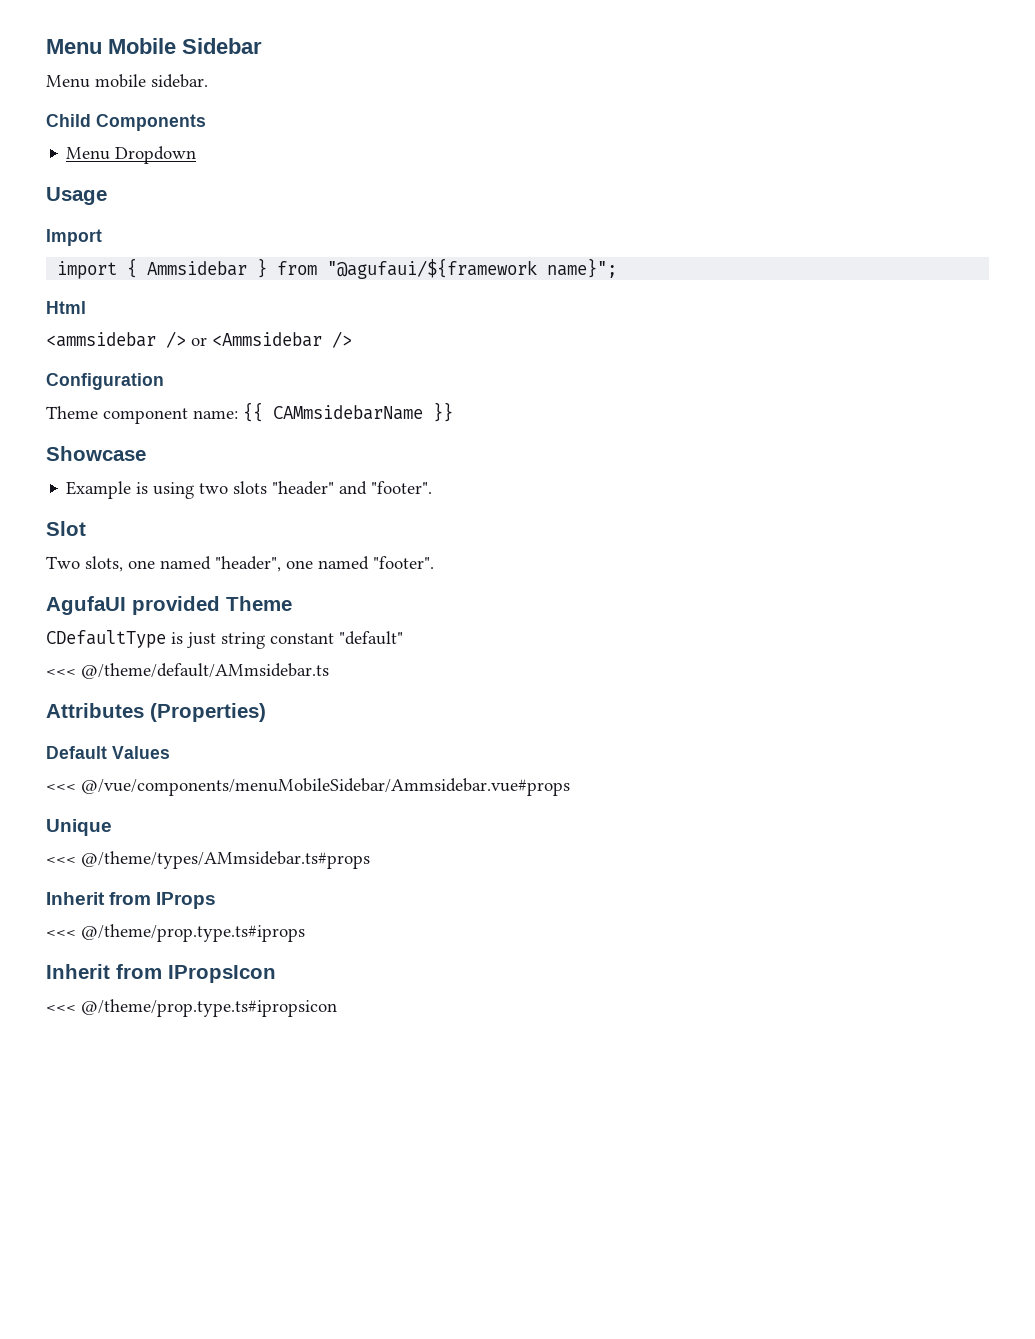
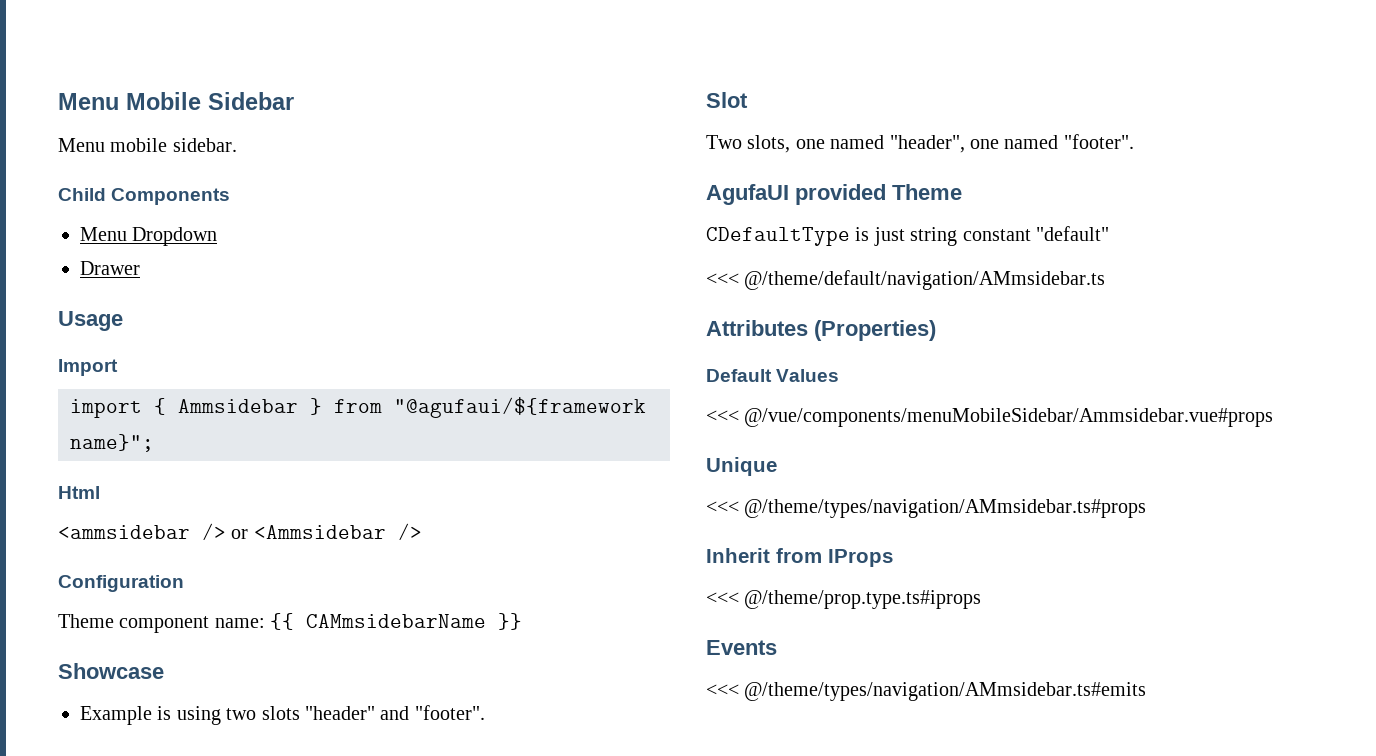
(197, 155) none -> [80,261,140,275] // Drawer
[81,663,329,679] @/theme/default/AMmsidebar.ts -> [744,270,1106,290] @/theme/default/navigation/AMmsidebar.ts
[81,851,370,869] @/theme/types/AMmsidebar.ts#props -> [744,499,1147,518] @/theme/types/navigation/AMmsidebar.ts#props
[46,964,276,983] [46,999,337,1017] Inherit from IPropsIcon // <<< @/theme/prop.type.ts#ipropsicon -> [706,640,777,655] [706,682,1147,701] Events // <<< @/theme/types/navigation/AMmsidebar.ts#emits

